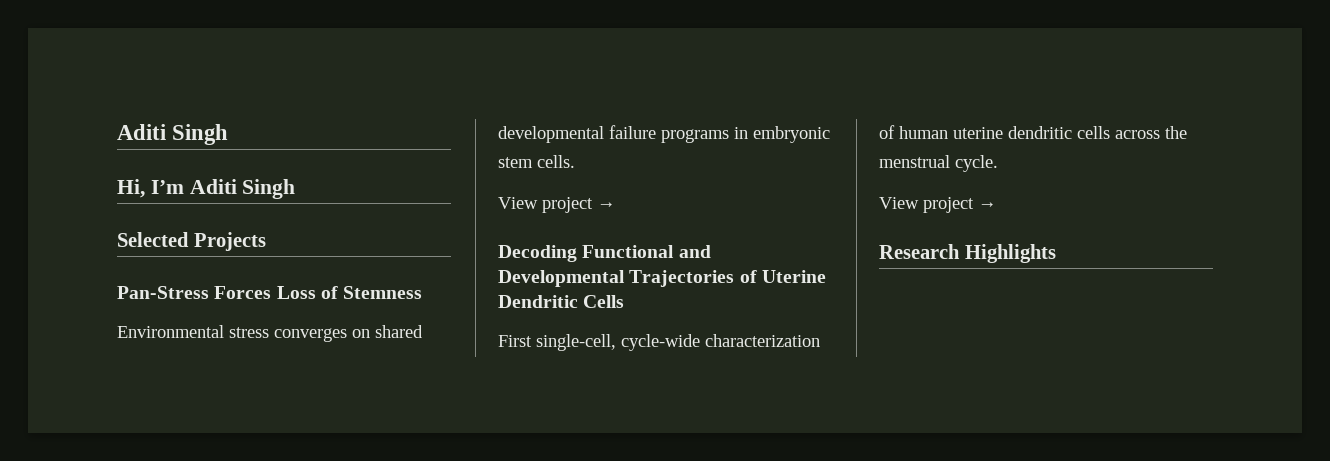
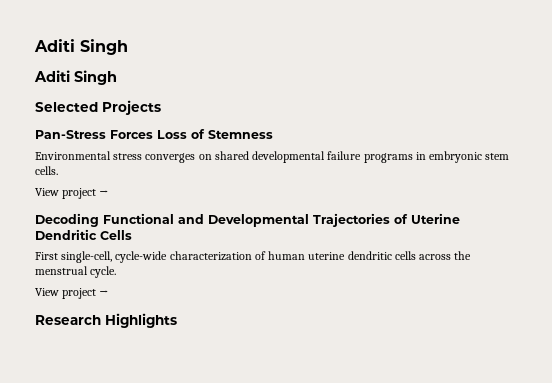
[117,124,229,145] [117,179,184,198] Aditi Singh // Hi, I’m -> [34,39,128,55] Aditi Singh //

